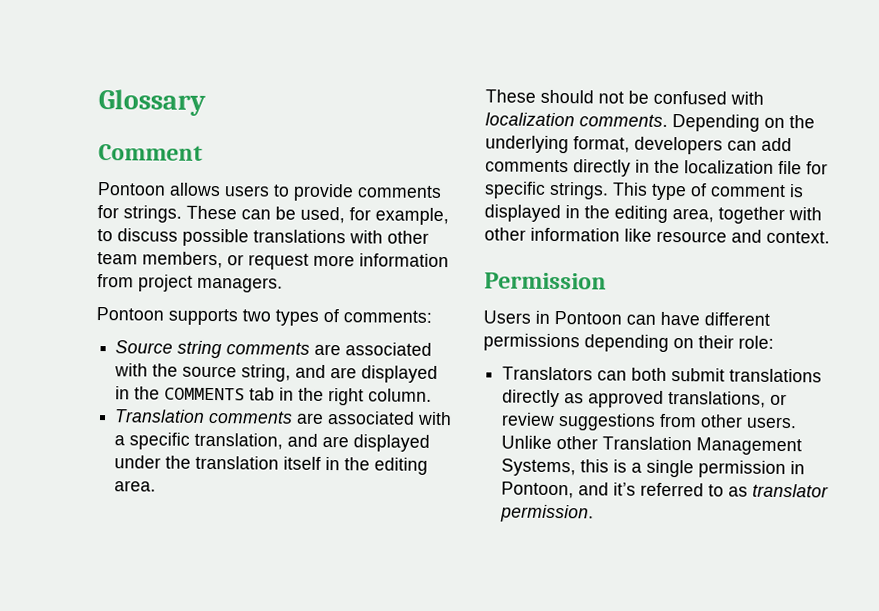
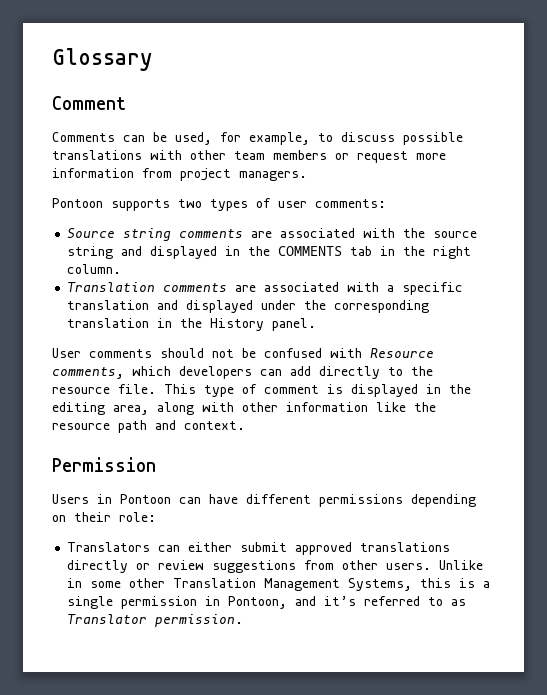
[97,182,442,202] [97,205,237,223] Pontoon allows users to provide comments for strings. These -> [52,132,115,142] Comments
[142,251,223,269] members, -> [273,150,327,160] members
(339, 315) none -> [278,201,307,208] user
[241,364,358,382] string, and are -> [67,246,143,259] string and
[194,432,431,452] [114,455,429,475] [114,480,157,492] [485,89,536,103] translation, and are displayed under the translation itself in the editing area. // These -> [67,300,430,313] [67,318,317,331] [52,348,152,358] translation and displayed under the corresponding translation in the History panel. // User comments
[485,112,815,132] [485,135,792,155] [485,159,828,177] [484,181,609,200] localization comments. Depending on the underlying format, developers can add comments directly in the localization file for specific strings. -> [370,348,434,358] [52,366,433,379] [52,384,156,394] Resource comments, which developers can add directly to the resource file.
[718,206,785,225] together -> [157,402,194,415] along
[656,230,727,243] resource -> [414,402,436,412] [52,420,147,433] the resource path
[631,367,823,383] [502,389,767,408] both submit translations directly as approved translations, -> [188,542,451,555] [67,560,129,573] either submit approved translations directly
(553, 442) none -> [67,578,122,588] in some
[752,483,830,498] translator -> [67,614,148,624] Translator

